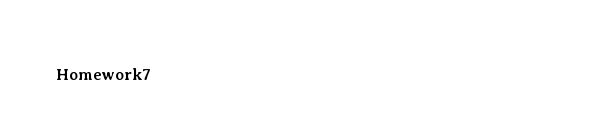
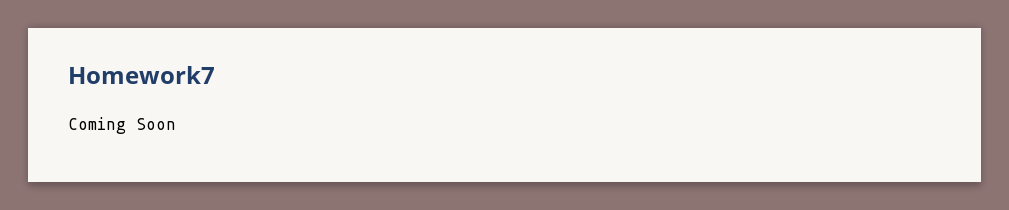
(151, 74) none -> [68,117,176,134] // Coming Soon

